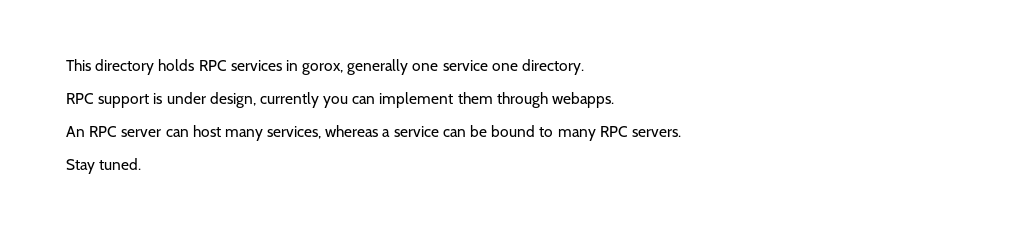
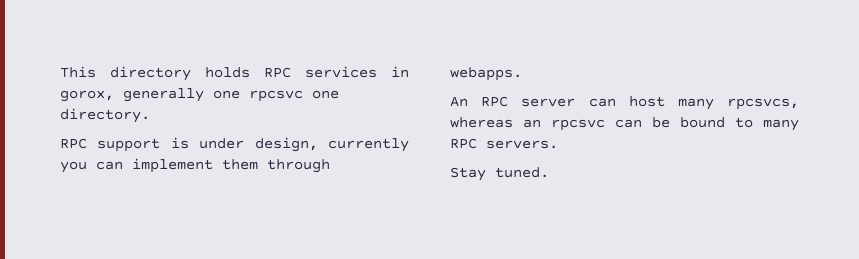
[442,60,488,71] service -> [249,90,303,102] rpcsvc
[267,125,439,139] services, whereas a service -> [727,98,799,110] [450,117,605,131] rpcsvcs, whereas an rpcsvc

